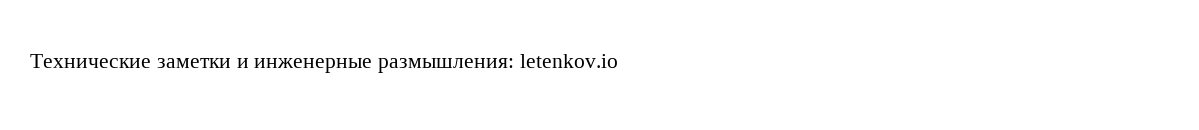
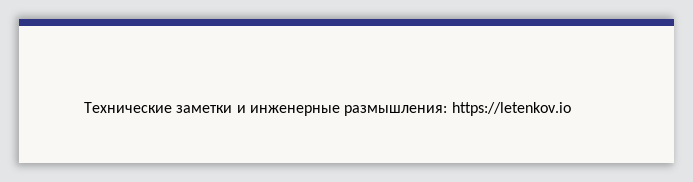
[520,54,619,68] letenkov.io -> [451,102,571,116] https://letenkov.io

